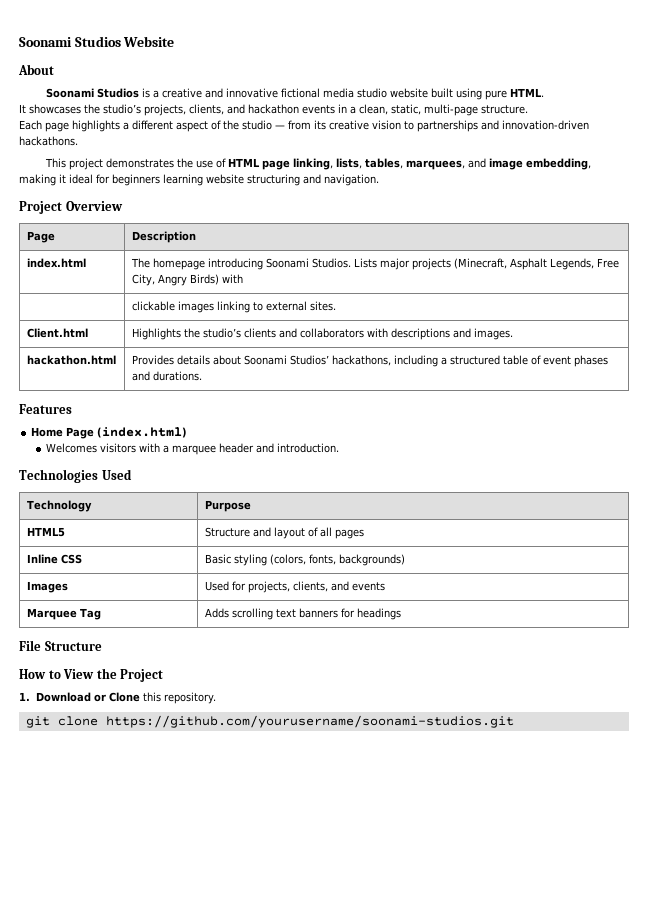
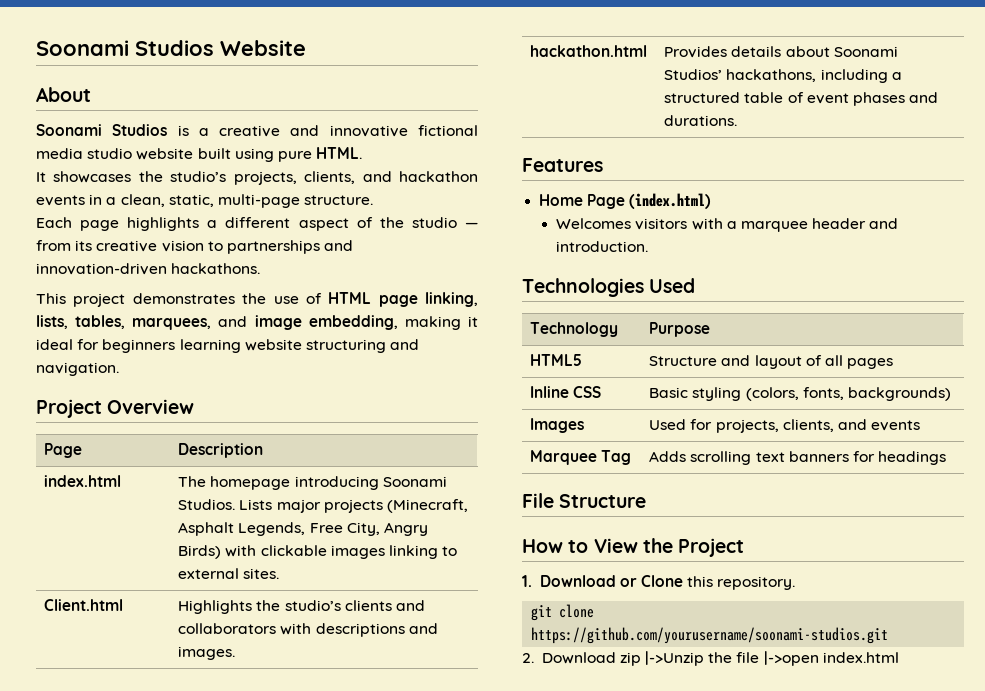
(243, 278) // | -> (257, 551) none
(514, 721) none -> [522,651,899,666] // 2. Download zip |->Unzip the file |->open index.html

